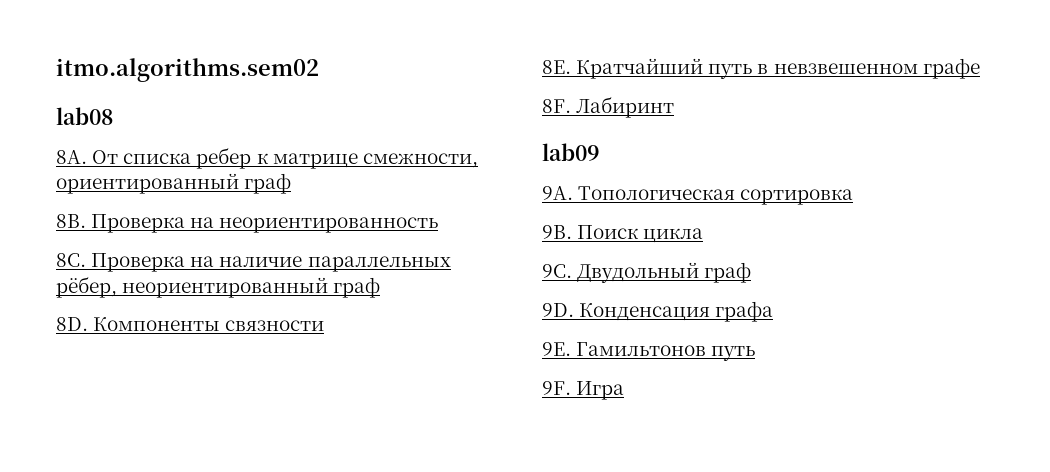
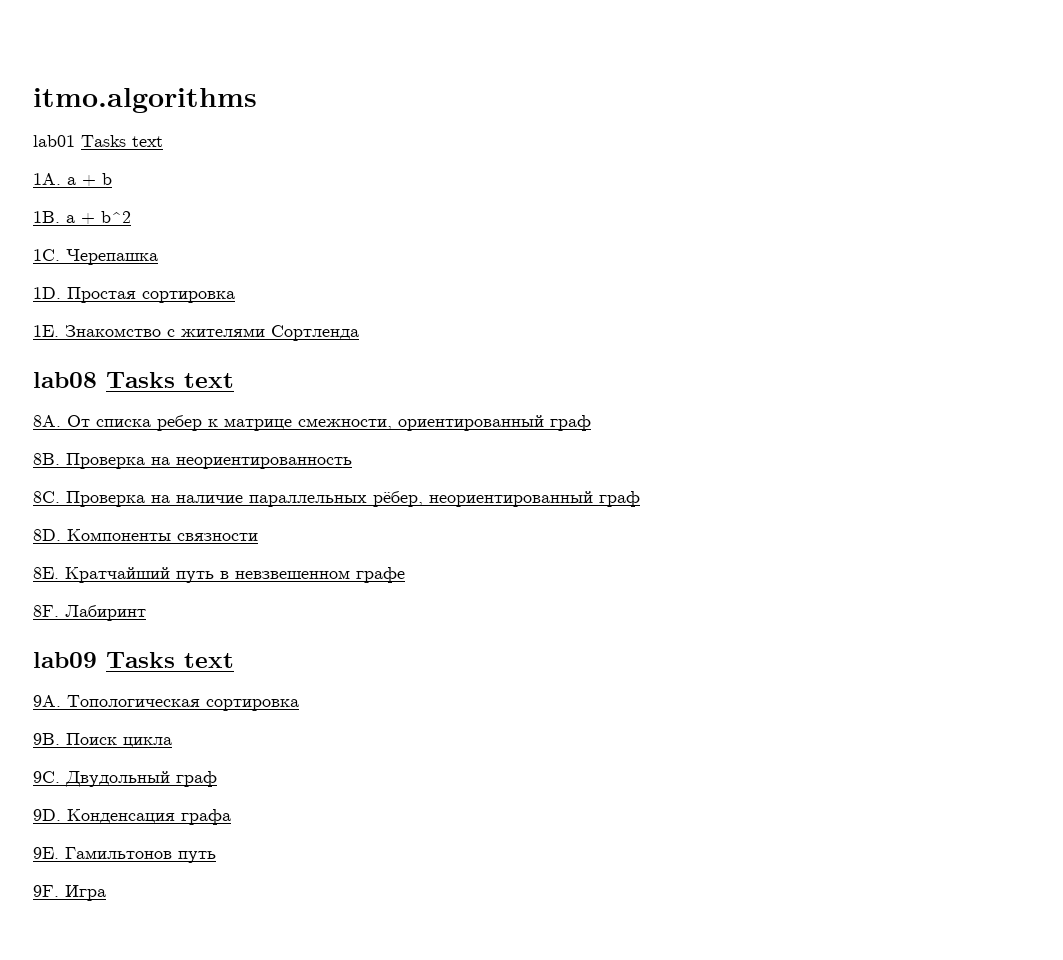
[56,58,319,82] itmo.algorithms.sem02 -> [33,88,257,113] [33,135,163,147] [33,173,112,186] [33,211,131,224] [33,249,158,265] [33,287,235,303] [33,325,359,341] itmo.algorithms // lab01 Tasks text // 1A. a + b // 1B. a + b^2 // 1C. Черепашка // 1D. Простая сортировка // 1E. Знакомство с жителями Сортленда
(113, 116) none -> [106,372,234,388] Tasks text
(600, 152) none -> [106,652,234,668] Tasks text

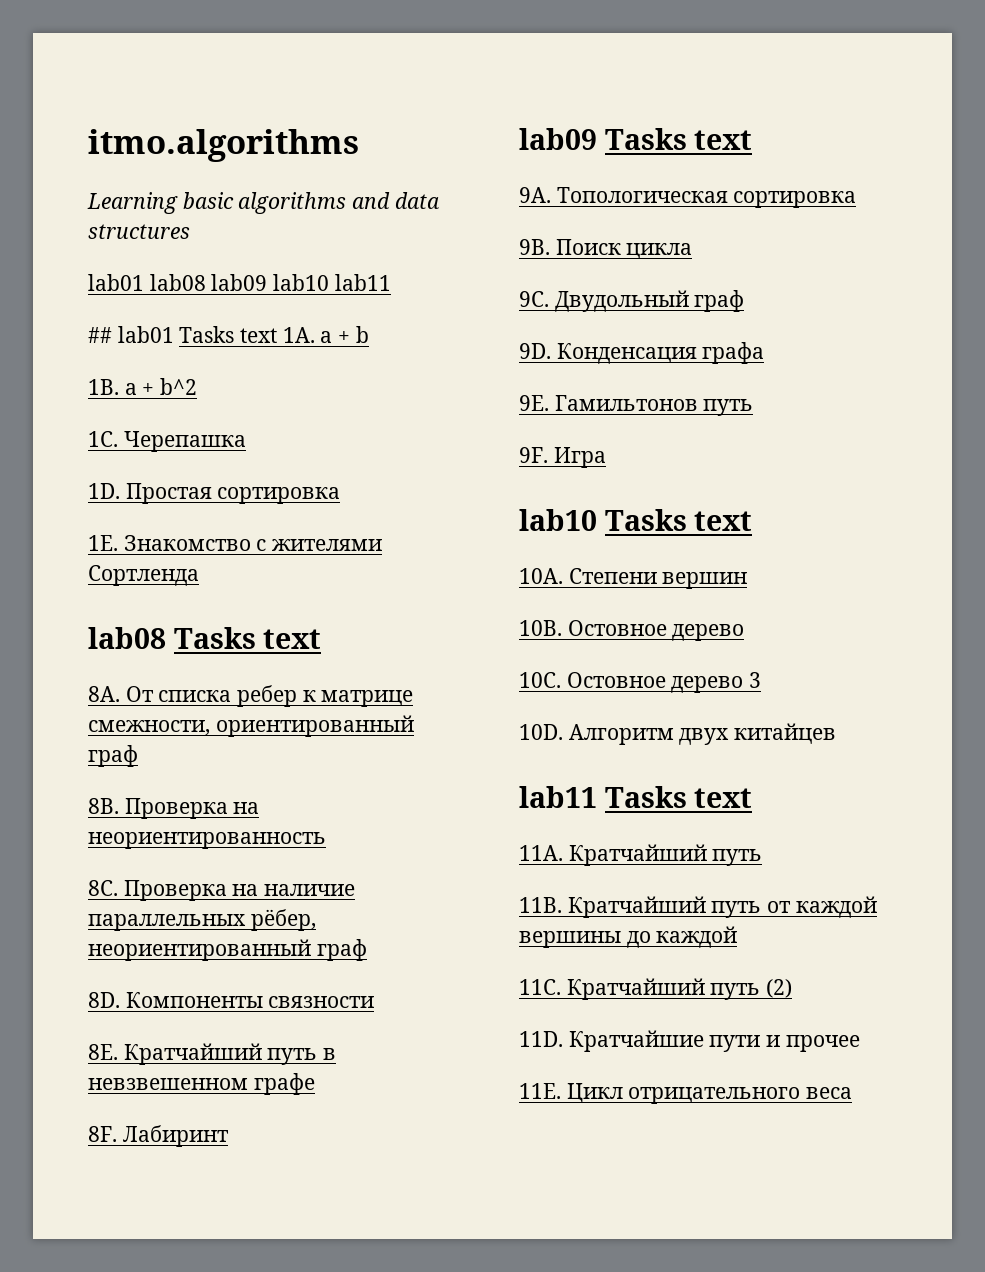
(257, 100) none -> [87,192,440,214] [88,224,190,239] [88,274,391,291] [88,327,112,343] Learning basic algorithms and data structures // lab01 lab08 lab09 lab10 lab11 // ##
(163, 141) // -> (278, 335) none
(106, 893) none -> [519,509,753,531] [519,568,748,589] [519,620,745,641] [519,672,762,693] [519,723,837,745] [519,786,753,808] [519,844,763,866] [519,896,877,918] [519,926,738,948] [519,978,793,1000] [519,1030,860,1052] [519,1083,853,1104] // lab10 Tasks text // 10A. Степени вершин // 10B. Остовное дерево // 10C. Остовное дерево 3 // 10D. Алгоритм двух китайцев // lab11 Tasks text // 11A. Кратчайший путь // 11B. Кратчайший путь от каждой вершины до каждой // 11C. Кратчайший путь (2) // 11D. Кратчайшие пути и прочее // 11E. Цикл отрицательного веса

